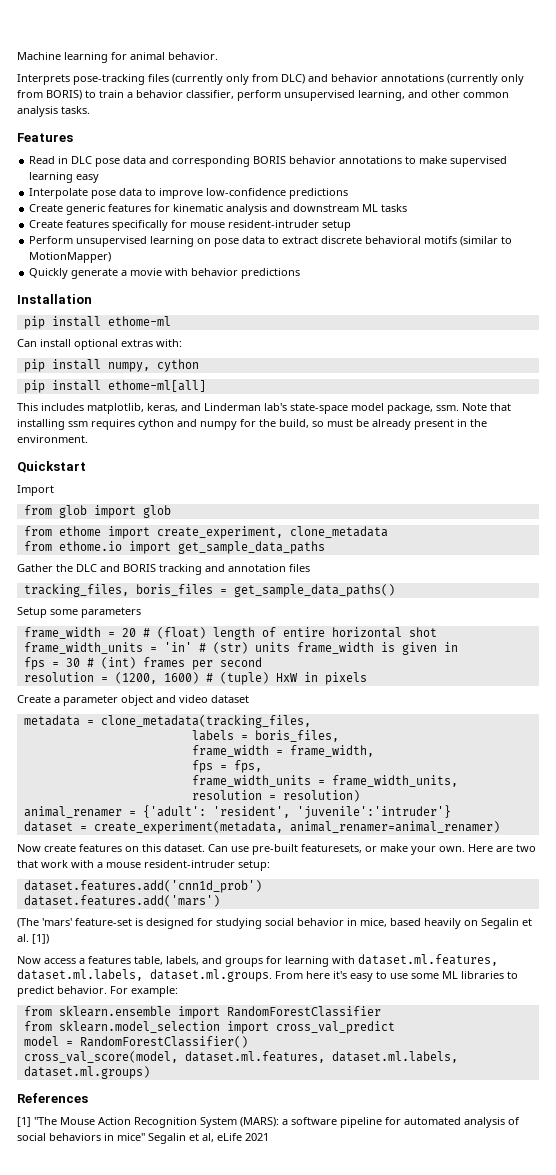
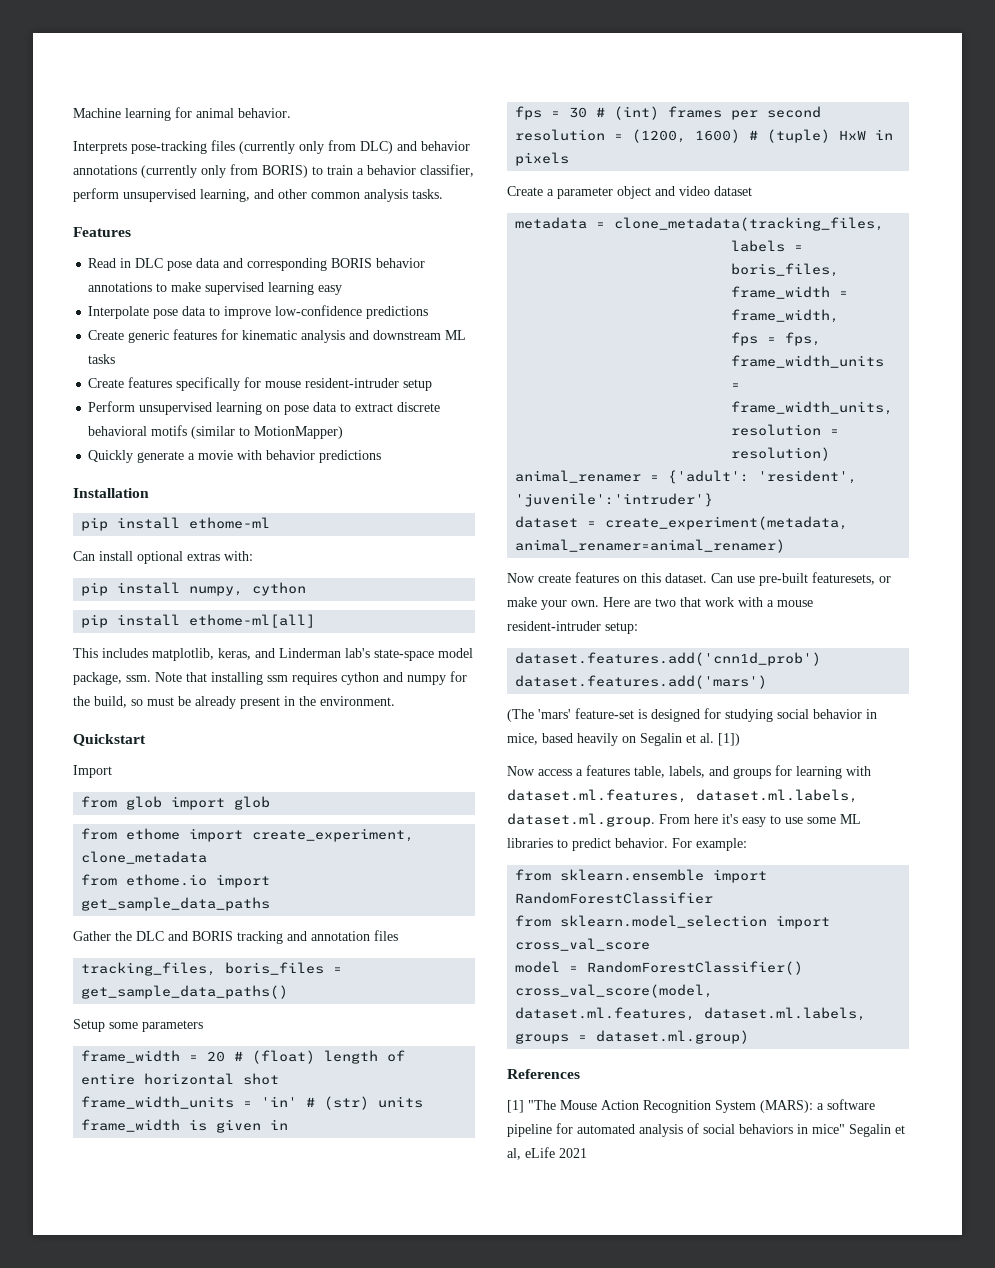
[150,969,272,982] dataset.ml.groups. -> [507,813,655,827] dataset.ml.group.
[275,1021,395,1034] cross_val_predict -> [515,938,651,951] cross_val_score
[23,1066,150,1079] dataset.ml.groups) -> [515,1030,750,1044] groups = dataset.ml.group)

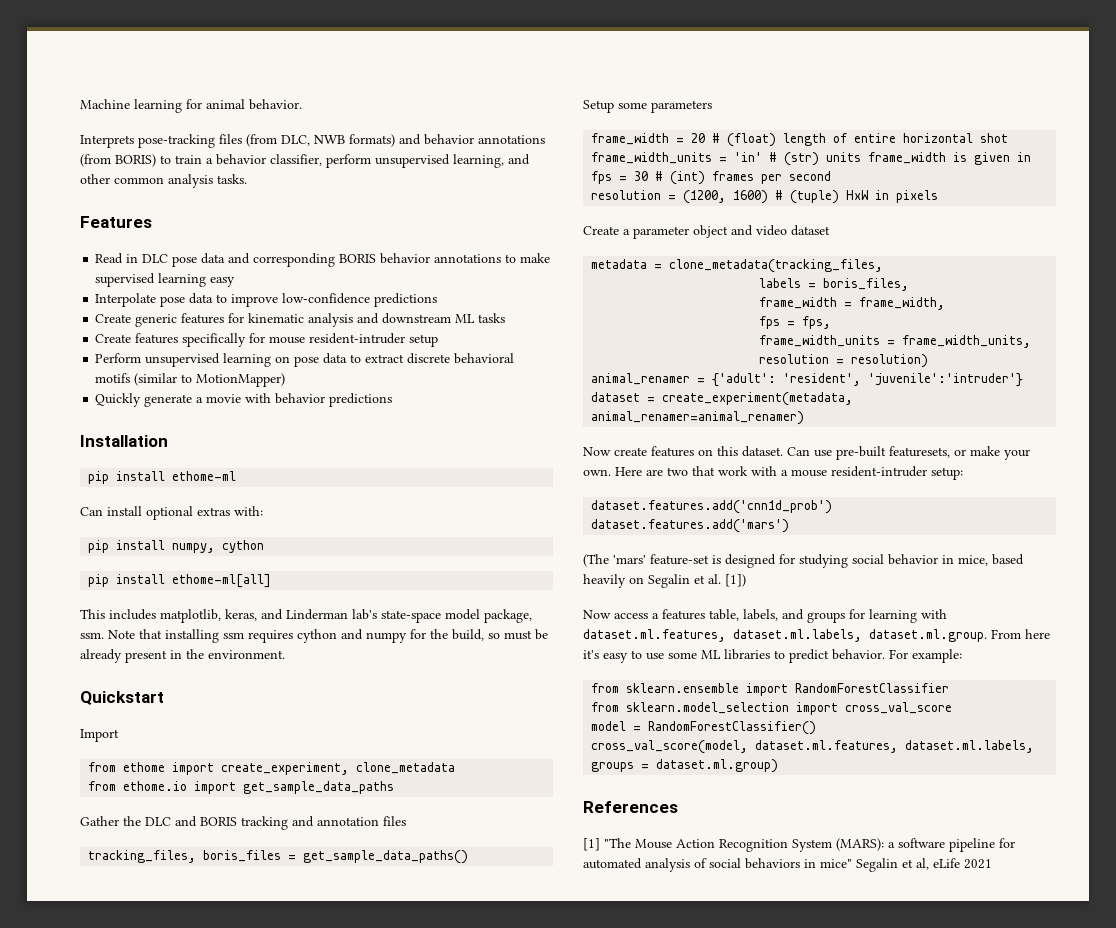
[239,140,470,154] [73,164,258,178] (currently only from DLC) and behavior annotations (currently only from -> [246,134,545,147] [80,154,111,167] (from DLC, NWB formats) and behavior annotations (from
[81,796,271,810] // from glob import glob -> (119, 735) none

